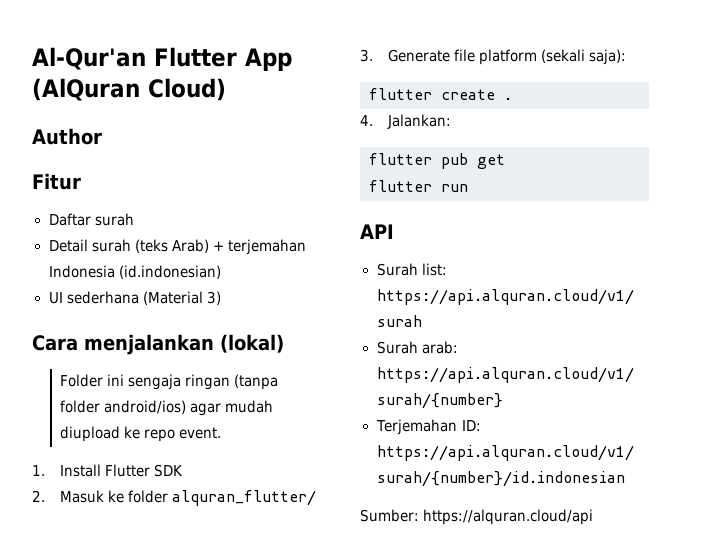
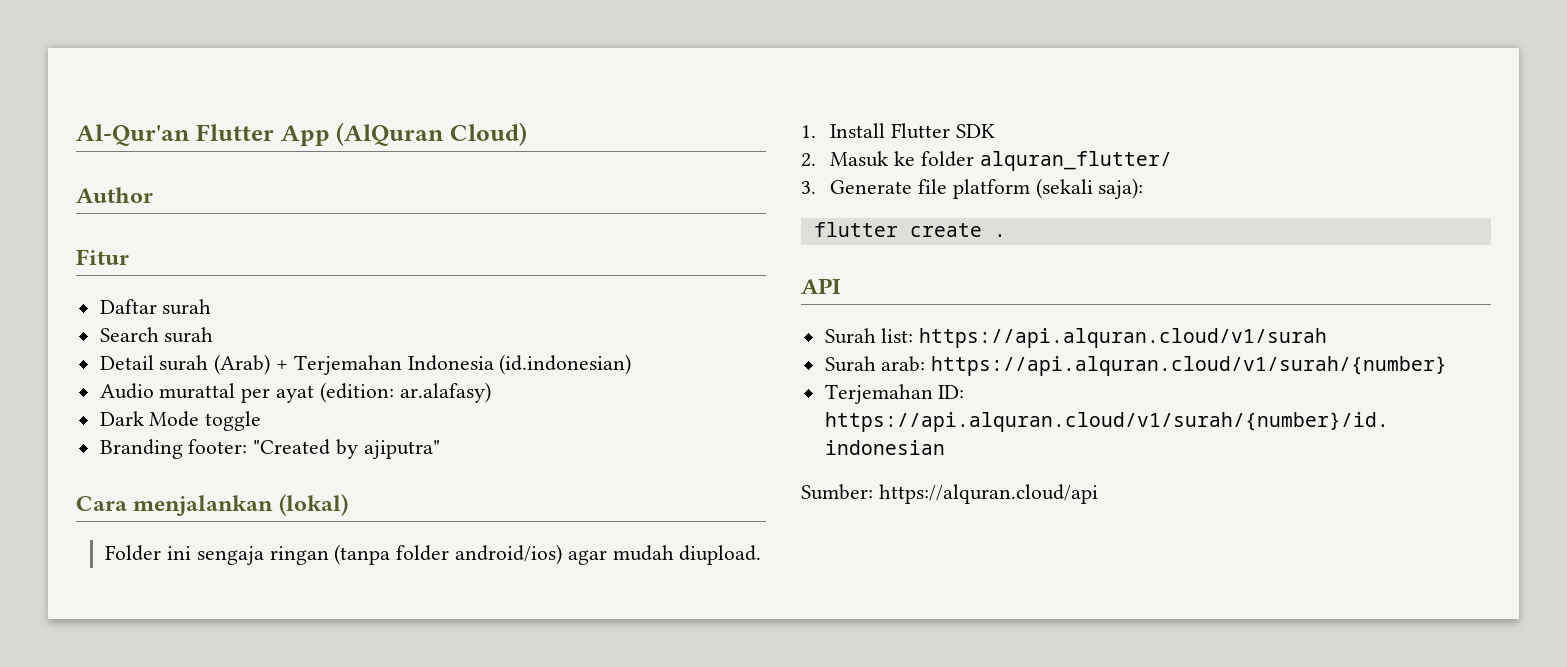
(134, 219) none -> [99,327,214,343] // Search surah
[134,239,306,255] [48,265,221,279] [48,291,221,305] (teks Arab) + terjemahan Indonesia (id.indonesian) // UI sederhana (Material 3) -> [214,354,632,375] [99,382,491,403] [99,411,262,431] [99,439,440,459] (Arab) + Terjemahan Indonesia (id.indonesian) // Audio murattal per ayat (edition: ar.alafasy) // Dark Mode toggle // Branding footer: "Created by ajiputra"
[60,426,222,442] diupload ke repo event. -> [679,545,762,565] diupload.
[360,114,452,129] [369,153,505,169] [369,180,468,192] // 4. Jalankan: // flutter pub get // flutter run -> (1006, 235) none

